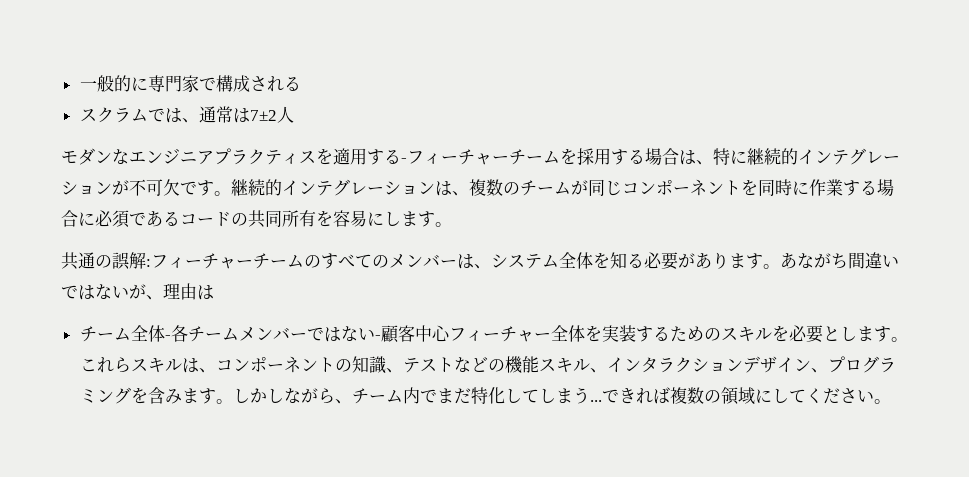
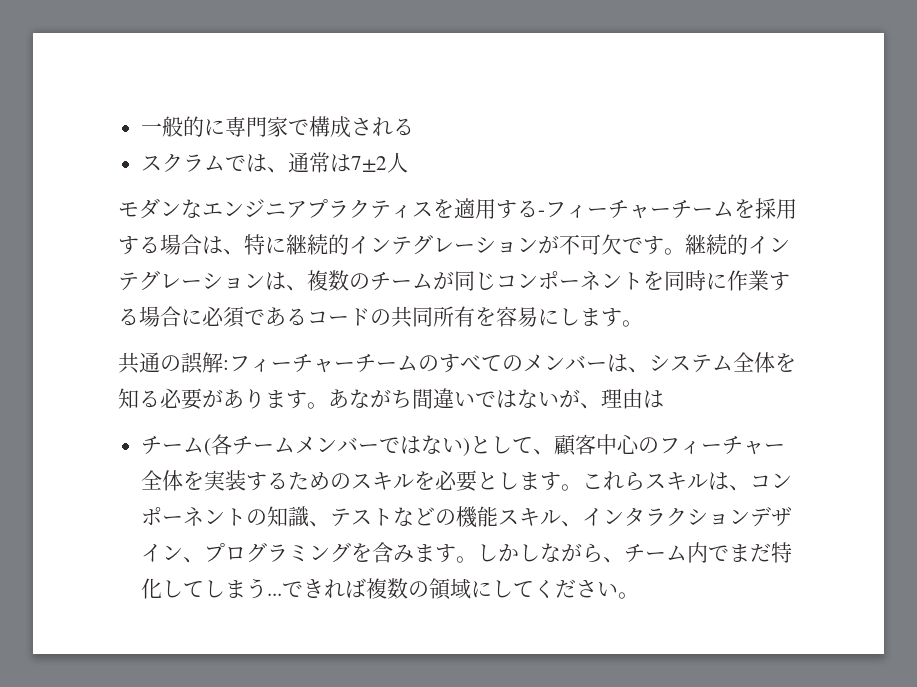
[130,325,171,342] 全体- -> [204,438,212,456] (
[374,335,381,340] - -> [463,436,555,456] )として、
(450, 333) none -> [638,437,660,453] の

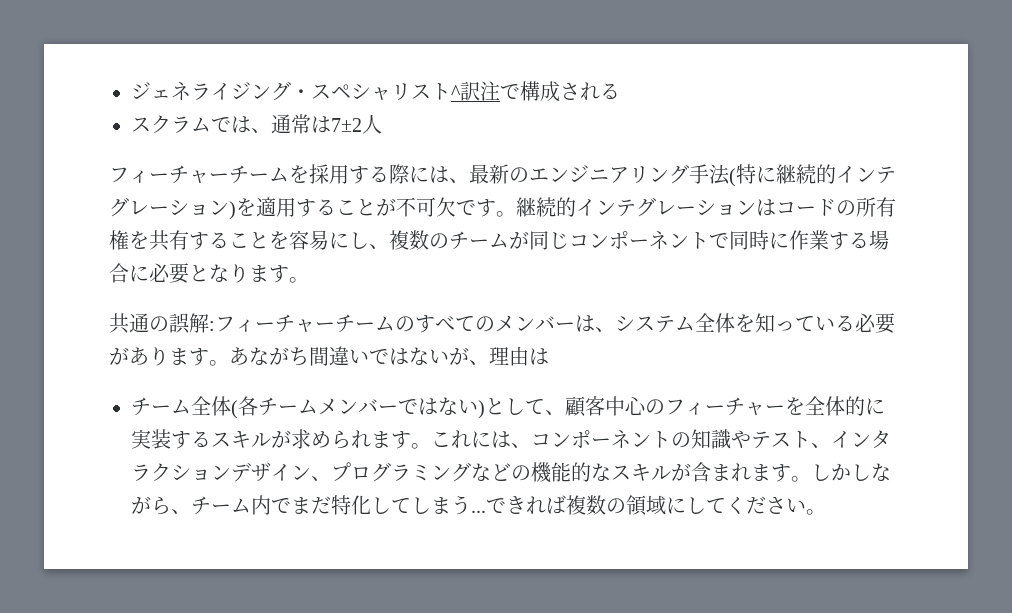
[141,116,289,137] 一般的に専門家 -> [131,81,500,101] ジェネライジング・スペシャリスト^訳注
[118,198,545,219] モダンなエンジニアプラクティスを適用する- -> (382, 124) none
[160,234,244,255] 場合は、 -> [389,164,736,187] 際には、最新のエンジニアリング手法(
(538, 244) none -> [229,197,376,220] )を適用すること
(286, 281) none -> [776,197,896,217] [109,230,369,251] コードの所有権を共有することを容易にし
[643,271,664,290] を -> [709,233,729,248] で
[223,306,580,328] 須であるコードの共同所有を容易にし -> [169,263,249,284] 要となり
(139, 398) none -> [775,316,835,331] ってい
(205, 445) none -> [191,396,231,416] 全体
[141,470,520,492] 全体を実装するためのスキルを必要とし -> [785,396,885,416] [131,429,371,449] を全体的に実装するスキルが求められ
[624,471,709,491] らスキル -> [471,431,491,448] に
[309,506,562,528] 、テストなどの機能スキル -> [731,430,811,449] やテスト
[351,542,415,563] を含み -> [471,462,751,483] などの機能的なスキルが含まれ

